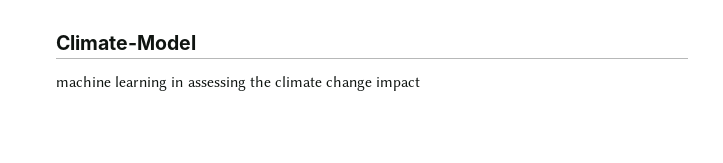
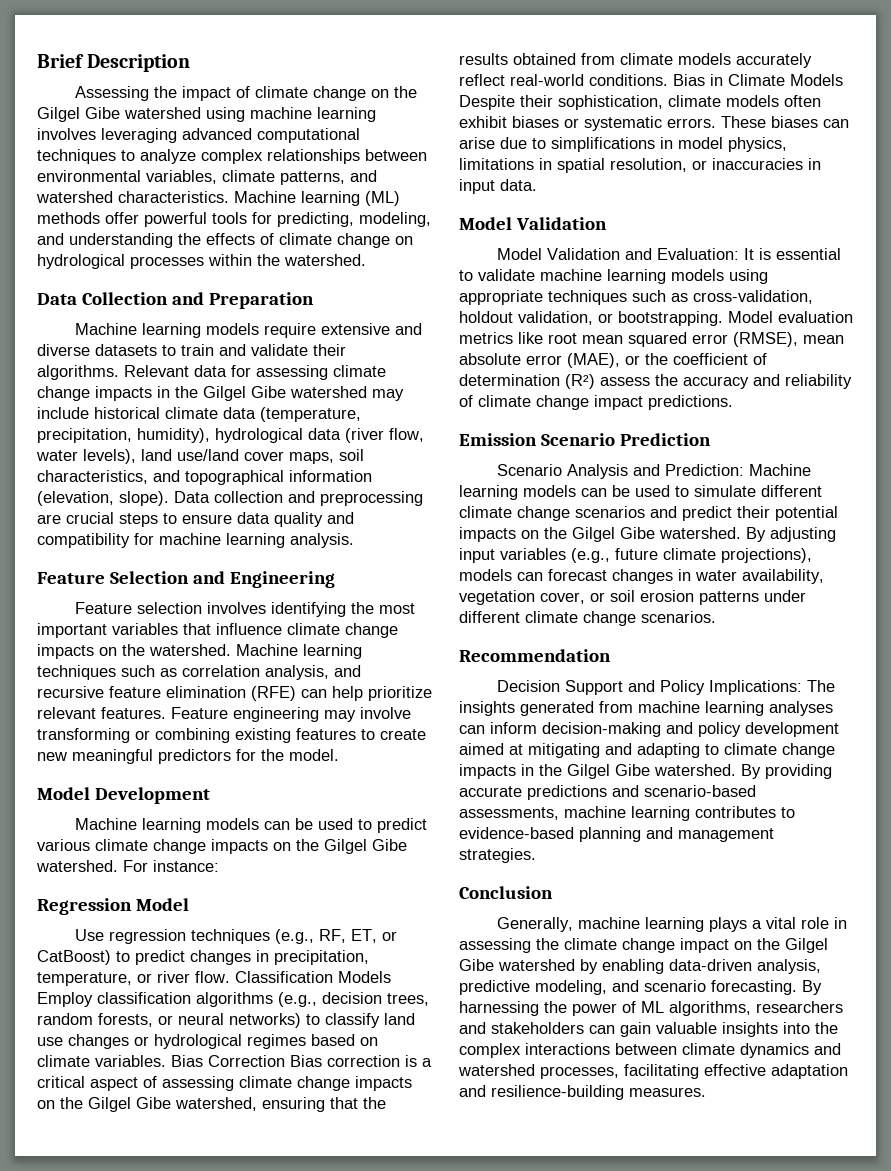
[56,35,196,50] [56,76,168,91] Climate-Model // machine learning -> [37,54,191,72] [75,86,418,101] [37,107,376,122] [37,128,360,143] [37,149,427,164] [37,170,377,185] [36,191,400,206] [37,212,431,227] [37,233,413,248] [37,254,366,269] [37,292,314,309] [75,323,423,338] [37,344,346,356] [37,365,386,380] [37,386,404,401] [37,407,361,422] [37,428,424,443] [36,449,364,464] [37,470,372,485] [37,491,423,506] [37,512,354,527] [37,533,354,548] [37,571,335,588] [75,602,416,617] [37,623,398,638] [37,644,362,659] [37,665,361,680] [37,686,432,701] [37,707,411,722] [37,728,426,743] [37,749,339,764] [37,787,210,804] [75,818,428,833] [37,839,407,854] [36,860,219,872] [37,898,189,915] [75,929,398,944] [37,950,369,965] [37,971,391,986] [37,992,429,1007] [37,1013,415,1028] [37,1034,378,1049] [37,1055,432,1067] [37,1076,412,1091] [37,1097,386,1112] [459,53,812,68] [459,74,843,86] [459,95,821,110] [459,116,849,131] [459,137,787,152] [459,158,821,173] [459,179,537,194] [459,217,607,230] [497,248,842,260] [459,269,768,284] [459,290,813,305] [459,311,853,326] [459,332,844,347] [459,353,767,368] [459,374,852,389] [459,395,733,410] [459,433,711,446] [497,464,812,479] [459,485,822,500] [459,506,838,521] [459,527,836,542] [459,548,812,563] [459,569,824,584] [459,590,806,605] [459,611,716,626] [459,649,611,662] [497,680,836,695] [459,701,833,716] [459,722,839,737] [459,743,835,758] [459,764,832,779] [459,785,756,800] [459,806,795,821] [459,827,774,842] [459,848,536,863] [459,886,553,899] [497,917,830,932] Brief Description // Assessing the impact of climate change on the Gilgel Gibe watershed using machine learning involves leveraging advanced computational techniques to analyze complex relationships between environmental variables, climate patterns, and watershed characteristics. Machine learning (ML) methods offer powerful tools for predicting, modeling, and understanding the effects of climate change on hydrological processes within the watershed. // Data Collection and Preparation // Machine learning models require extensive and diverse datasets to train and validate their algorithms. Relevant data for assessing climate change impacts in the Gilgel Gibe watershed may include historical climate data (temperature, precipitation, humidity), hydrological data (river flow, water levels), land use/land cover maps, soil characteristics, and topographical information (elevation, slope). Data collection and preprocessing are crucial steps to ensure data quality and compatibility for machine learning analysis. // Feature Selection and Engineering // Feature selection involves identifying the most important variables that influence climate change impacts on the watershed. Machine learning techniques such as correlation analysis, and recursive feature elimination (RFE) can help prioritize relevant features. Feature engineering may involve transforming or combining existing features to create new meaningful predictors for the model. // Model Development // Machine learning models can be used to predict various climate change impacts on the Gilgel Gibe watershed. For instance: // Regression Model // Use regression techniques (e.g., RF, ET, or CatBoost) to predict changes in precipitation, temperature, or river flow. Classification Models Employ classification algorithms (e.g., decision trees, random forests, or neural networks) to classify land use changes or hydrological regimes based on climate variables. Bias Correction Bias correction is a critical aspect of assessing climate change impacts on the Gilgel Gibe watershed, ensuring that the results obtained from climate models accurately reflect real-world conditions. Bias in Climate Models Despite their sophistication, climate models often exhibit biases or systematic errors. These biases can arise due to simplifications in model physics, limitations in spatial resolution, or inaccuracies in input data. // Model Validation // Model Validation and Evaluation: It is essential to validate machine learning models using appropriate techniques such as cross-validation, holdout validation, or bootstrapping. Model evaluation metrics like root mean squared error (RMSE), mean absolute error (MAE), or the coefficient of determination (R²) assess the accuracy and reliability of climate change impact predictions. // Emission Scenario Prediction // Scenario Analysis and Prediction: Machine learning models can be used to simulate different climate change scenarios and predict their potential impacts on the Gilgel Gibe watershed. By adjusting input variables (e.g., future climate projections), models can forecast changes in water availability, vegetation cover, or soil erosion patterns under different climate change scenarios. // Recommendation // Decision Support and Policy Implications: The insights generated from machine learning analyses can inform decision-making and policy development aimed at mitigating and adapting to climate change impacts in the Gilgel Gibe watershed. By providing accurate predictions and scenario-based assessments, machine learning contributes to evidence-based planning and management strategies. // Conclusion // Generally, machine learning plays a vital role
(421, 84) none -> [734,938,828,953] [459,959,821,974] [459,980,822,995] [459,1001,843,1016] [459,1022,838,1037] [459,1043,841,1058] [458,1064,848,1079] [459,1085,706,1100] on the Gilgel Gibe watershed by enabling data-driven analysis, predictive modeling, and scenario forecasting. By harnessing the power of ML algorithms, researchers and stakeholders can gain valuable insights into the complex interactions between climate dynamics and watershed processes, facilitating effective adaptation and resilience-building measures.

